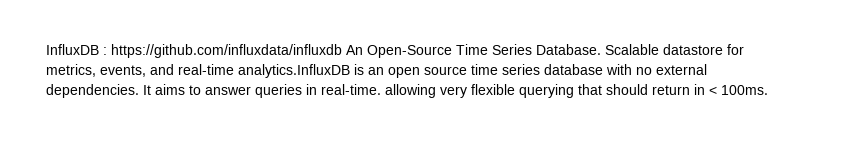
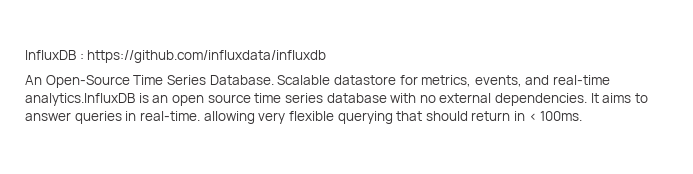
(342, 51) none -> (327, 56) //

